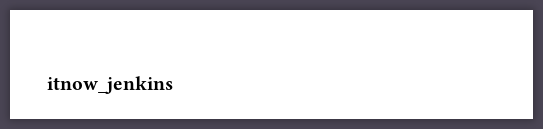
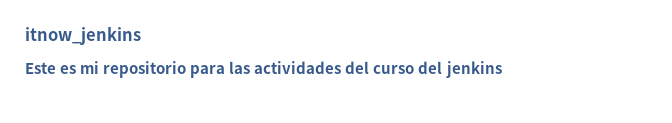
(173, 85) none -> [25,61,502,78] // Este es mi repositorio para las actividades del curso del jenkins

